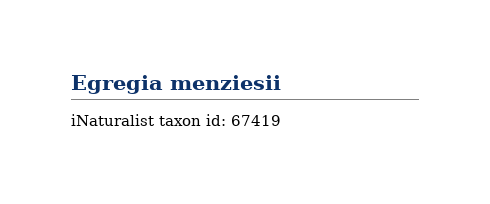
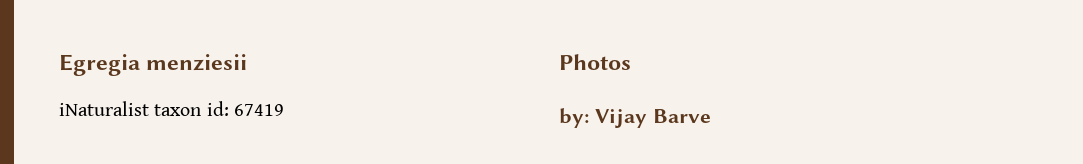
(281, 120) none -> [559,54,631,70] [559,108,711,128] // Photos // by: Vijay Barve

